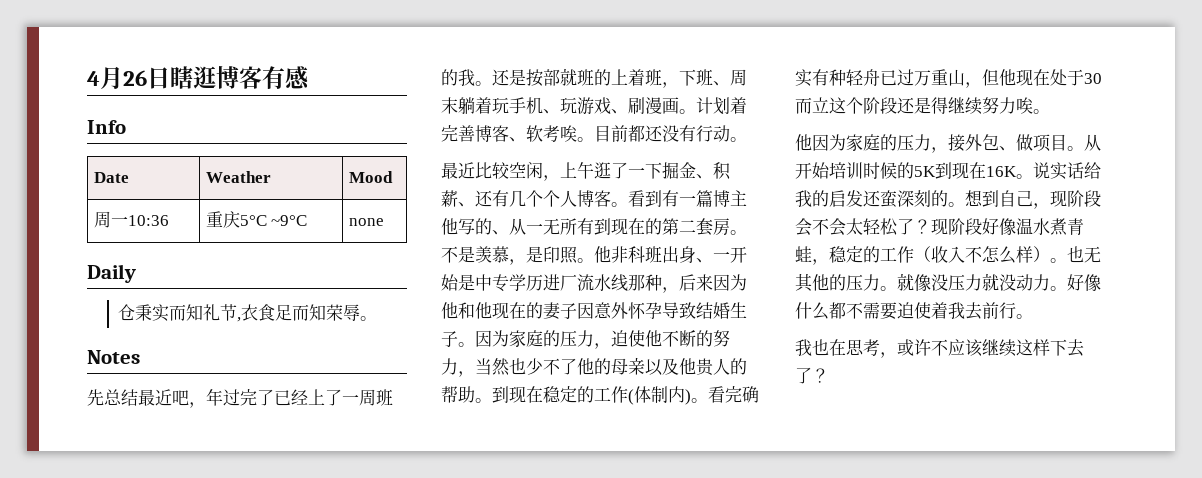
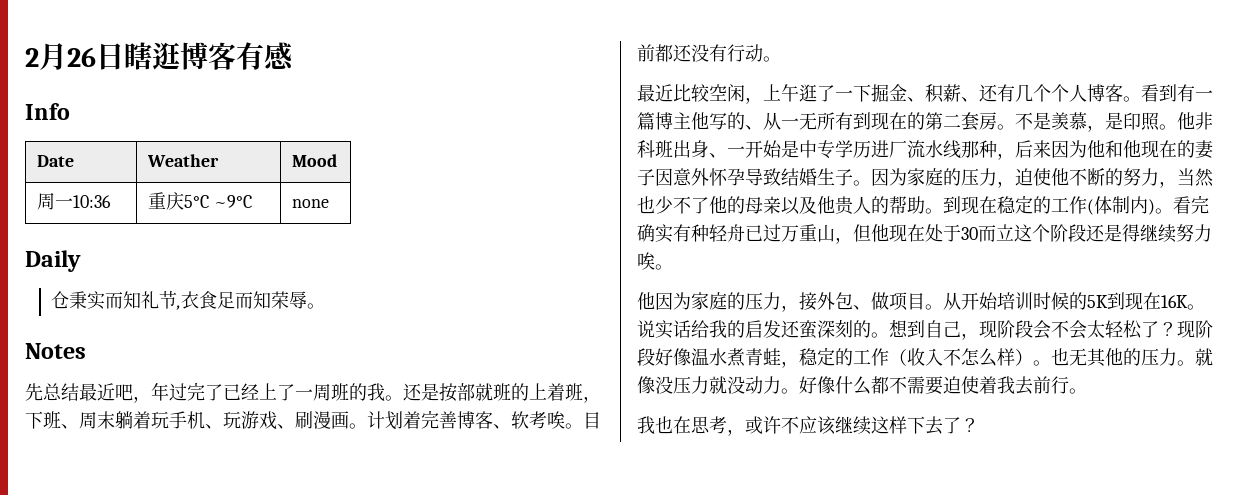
[87,71,100,86] 4 -> [25,48,39,67] 2

